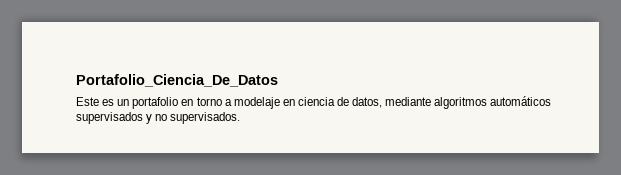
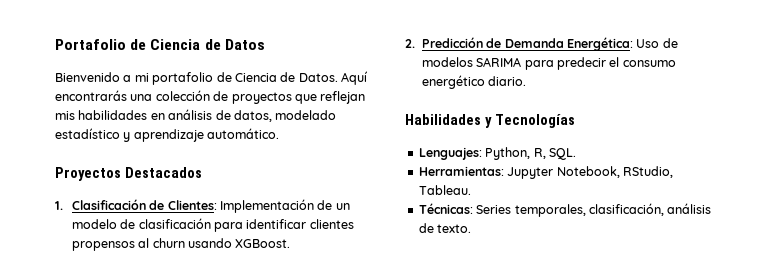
[76,74,278,87] [76,96,552,109] [76,112,241,124] Portafolio_Ciencia_De_Datos // Este es un portafolio en torno a modelaje en ciencia de datos, mediante algoritmos automáticos supervisados y no supervisados. -> [55,39,265,50] [55,71,368,85] [55,90,366,104] [55,109,337,122] [55,128,280,142] [55,167,202,181] [55,199,350,213] [71,218,354,232] [71,238,291,251] [405,37,678,51] [421,57,676,70] [421,75,527,89] [405,114,575,128] [418,147,576,160] [418,166,673,179] [418,185,471,195] [418,203,712,217] [418,223,472,233] Portafolio de Ciencia de Datos // Bienvenido a mi portafolio de Ciencia de Datos. Aquí encontrarás una colección de proyectos que reflejan mis habilidades en análisis de datos, modelado estadístico y aprendizaje automático. // Proyectos Destacados // 1. Clasificación de Clientes: Implementación de un modelo de clasificación para identificar clientes propensos al churn usando XGBoost. // 2. Predicción de Demanda Energética: Uso de modelos SARIMA para predecir el consumo energético diario. // Habilidades y Tecnologías // Lenguajes: Python, R, SQL. // Herramientas: Jupyter Notebook, RStudio, Tableau. // Técnicas: Series temporales, clasificación, análisis de texto.

